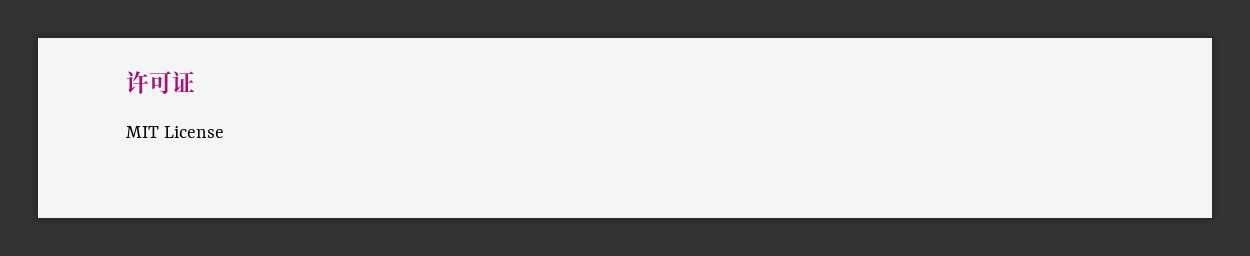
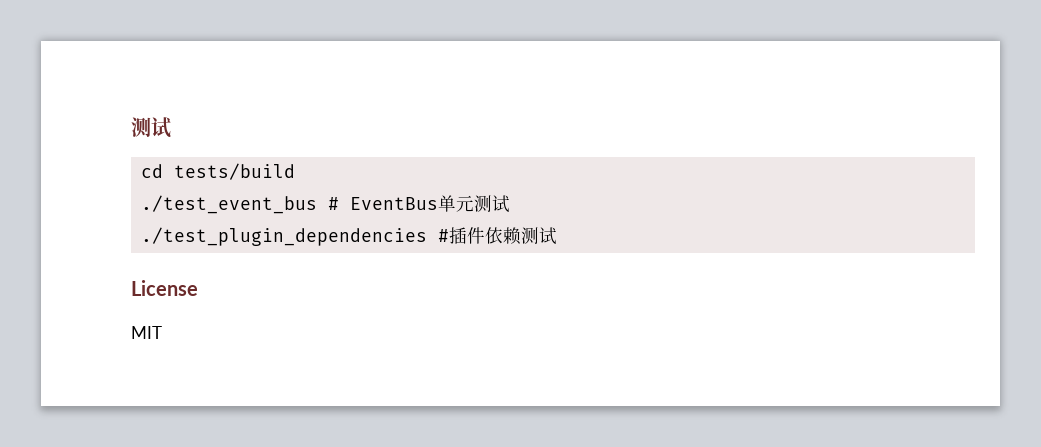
[126,71,195,94] 许可证 -> [131,117,171,138] [141,163,296,180] [141,195,511,214] [141,227,558,246] [131,280,198,296] 测试 // cd tests/build // ./test_event_bus # EventBus单元测试 // ./test_plugin_dependencies #插件依赖测试 // License
[164,126,225,138] License -> (162, 332) none

